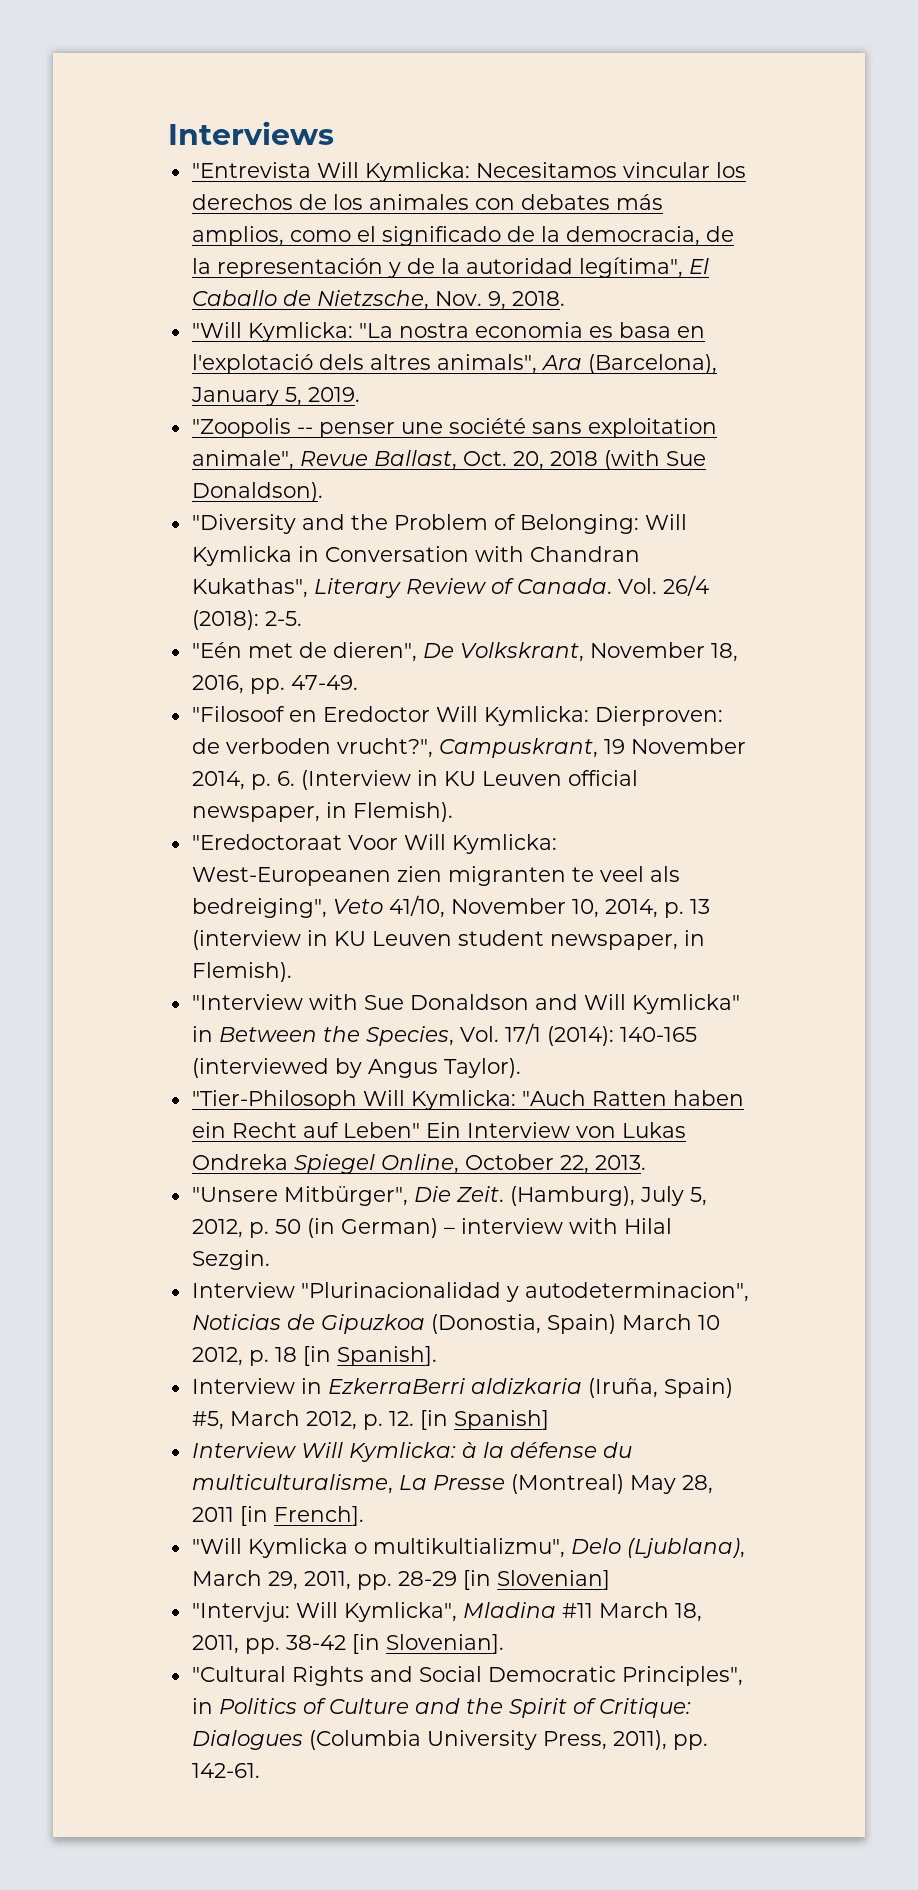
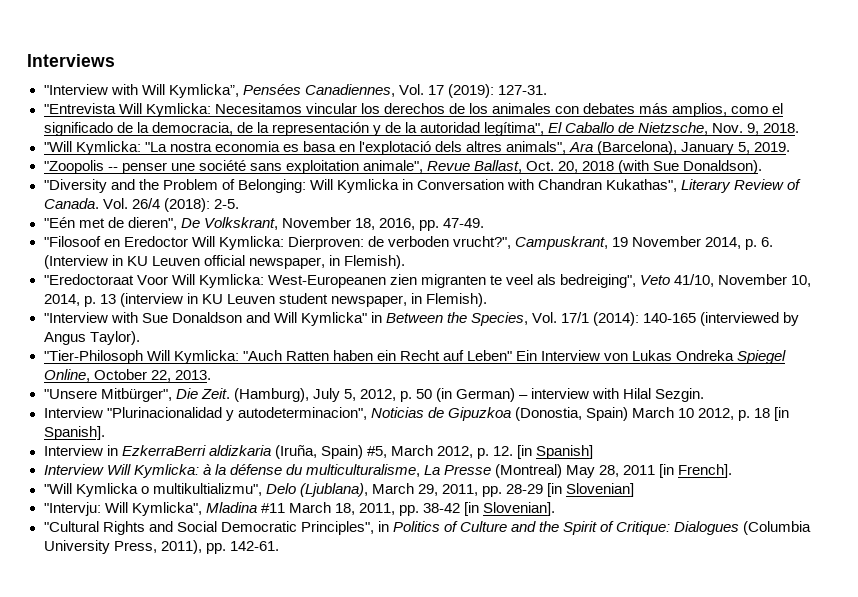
(334, 133) none -> [43,84,547,98] // "Interview with Will Kymlicka”, Pensées Canadiennes, Vol. 17 (2019): 127-31.

